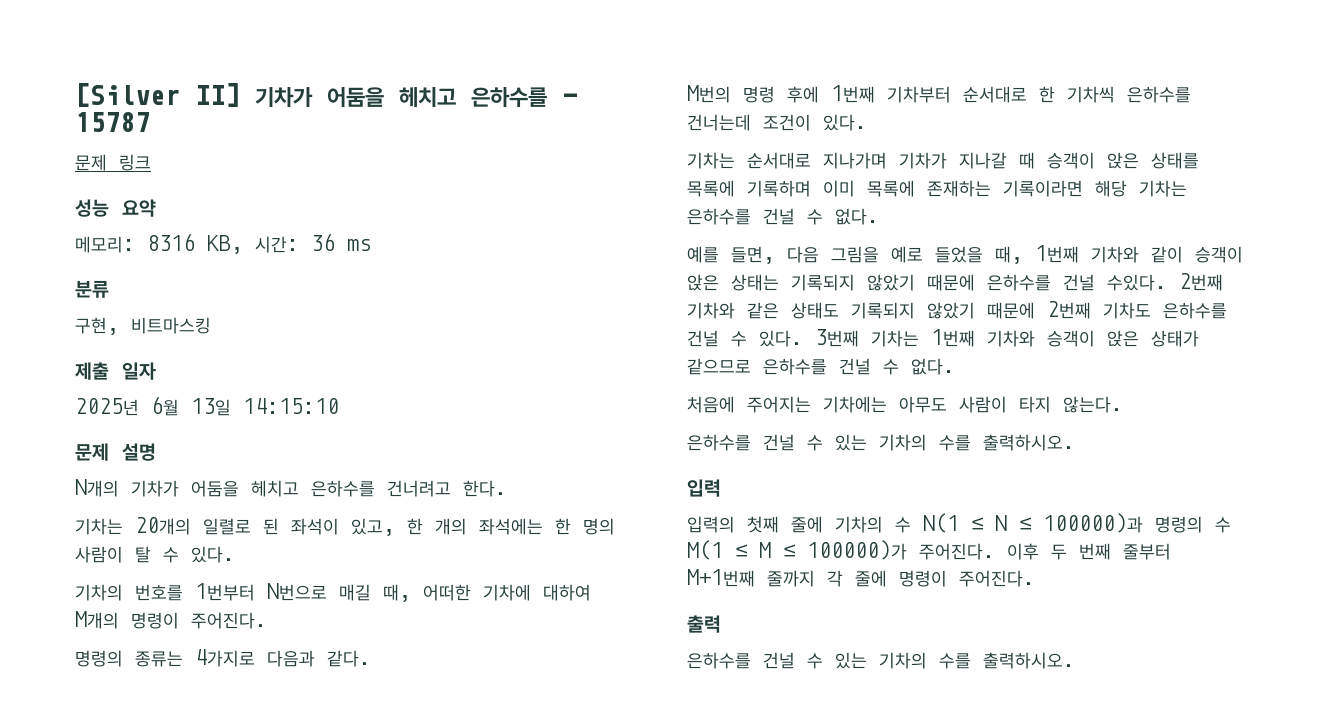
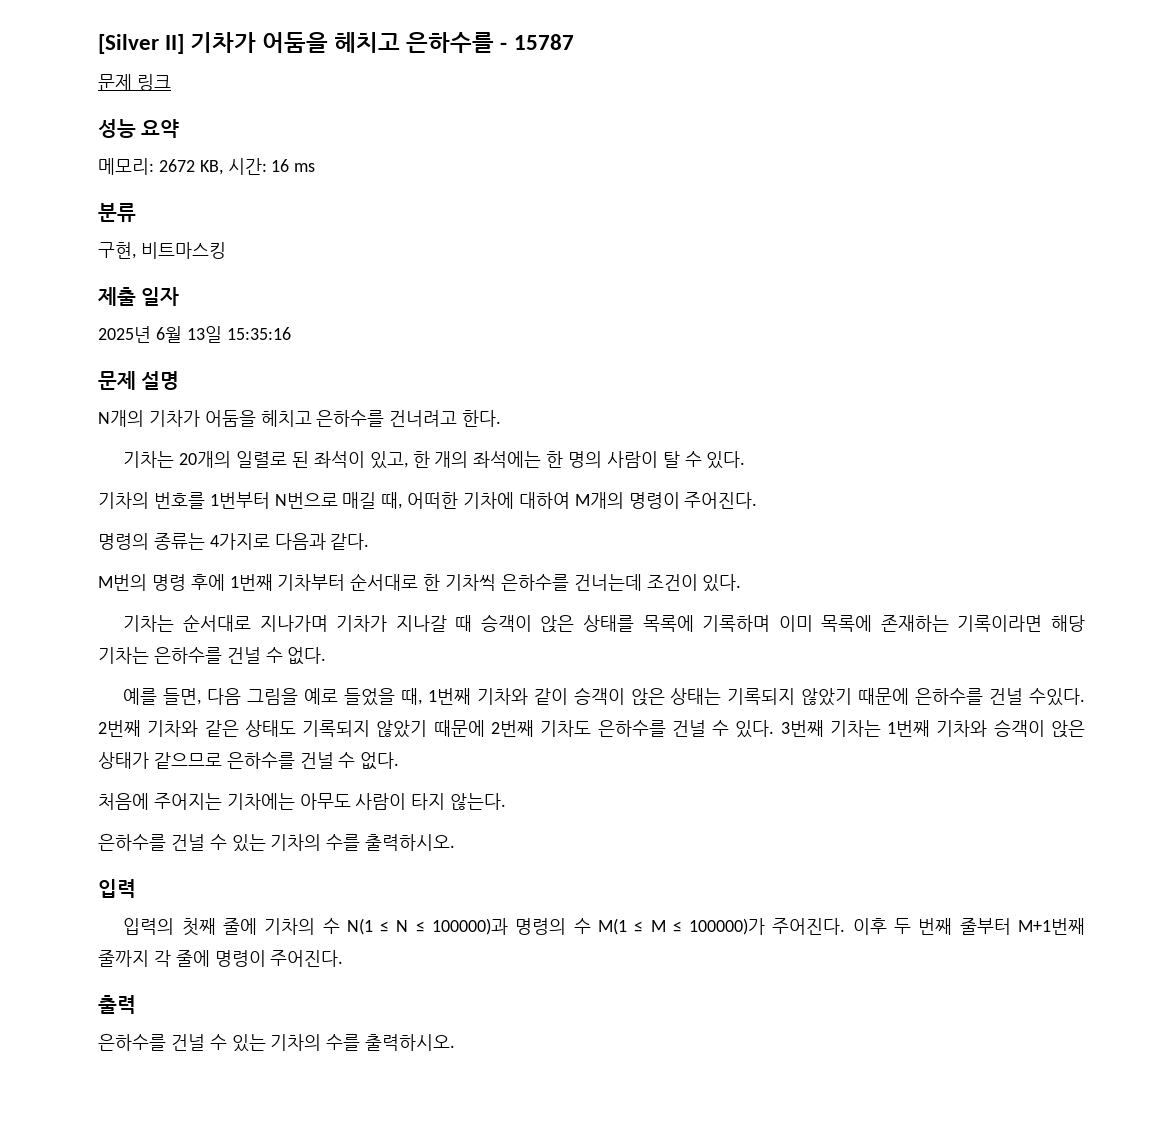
[147,233,195,251] 8316 -> [158,159,195,172] 2672
[311,233,335,251] 36 -> [271,159,290,172] 16
[243,398,339,414] 14:15:10 -> [226,327,291,340] 15:35:16

